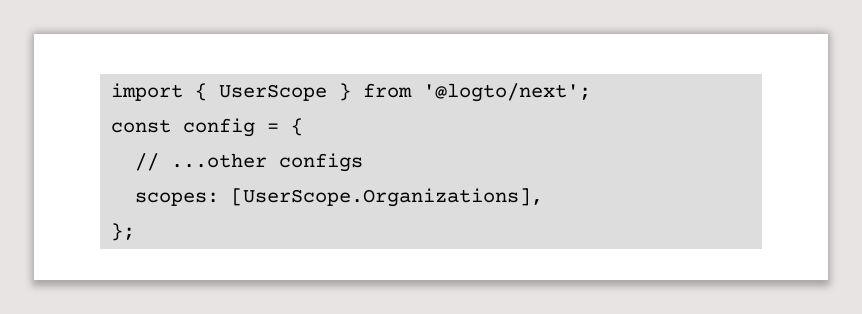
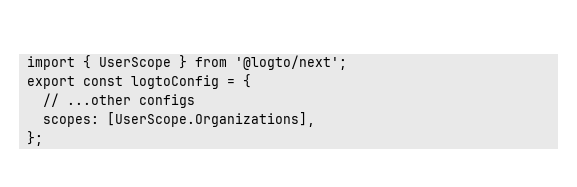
[110,118,255,137] const config -> [26,75,219,89] export const logtoConfig

